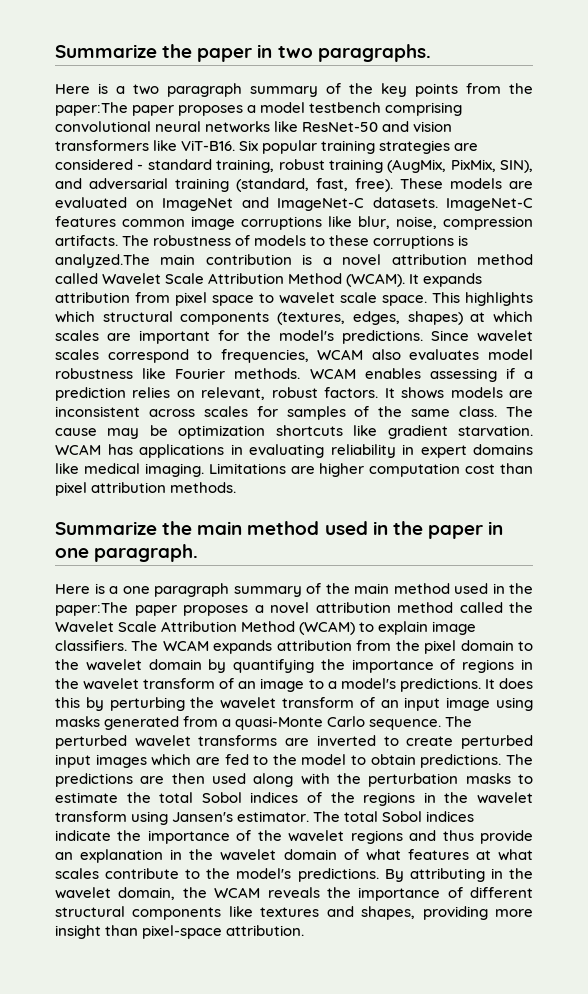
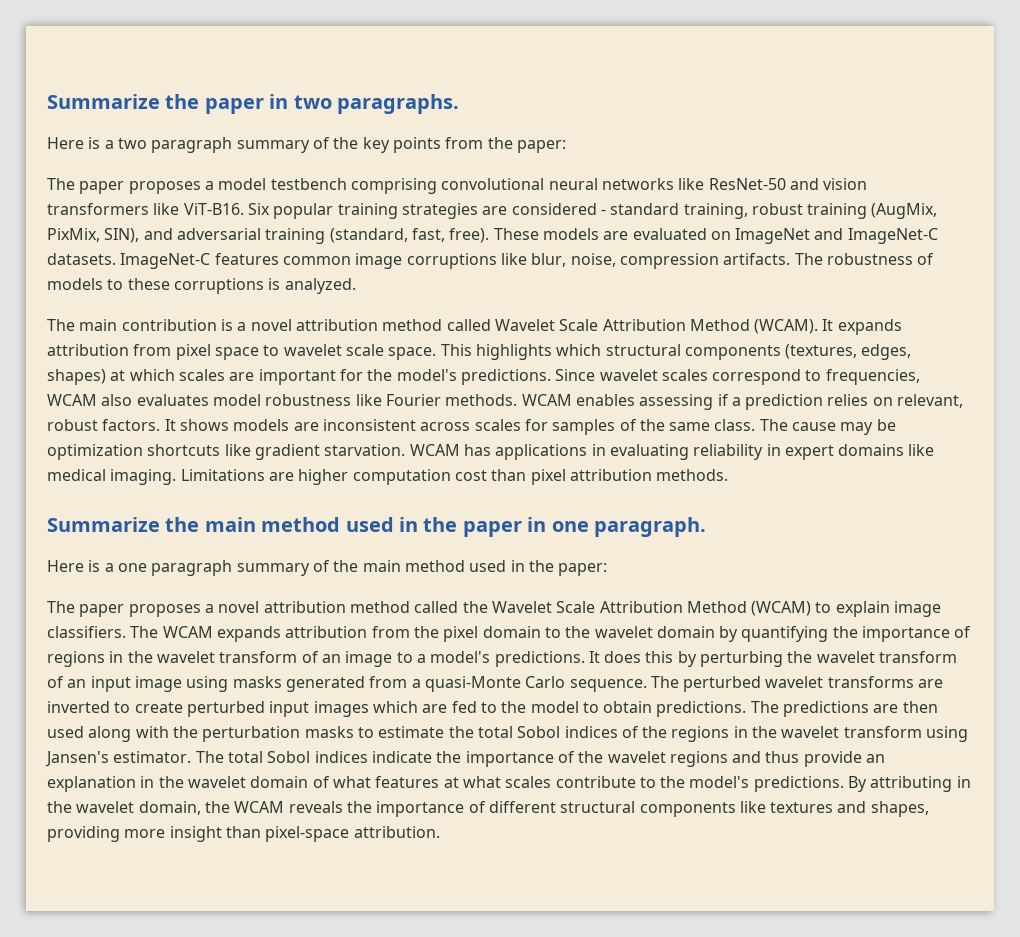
[55,102,128,116] paper:The -> [516,140,566,153] [47,178,75,190] paper: // The
[55,254,150,268] analyzed.The -> [284,278,356,294] [47,319,75,331] analyzed. // The
[55,602,128,616] paper:The -> [558,563,608,576] [47,601,75,613] paper: // The

